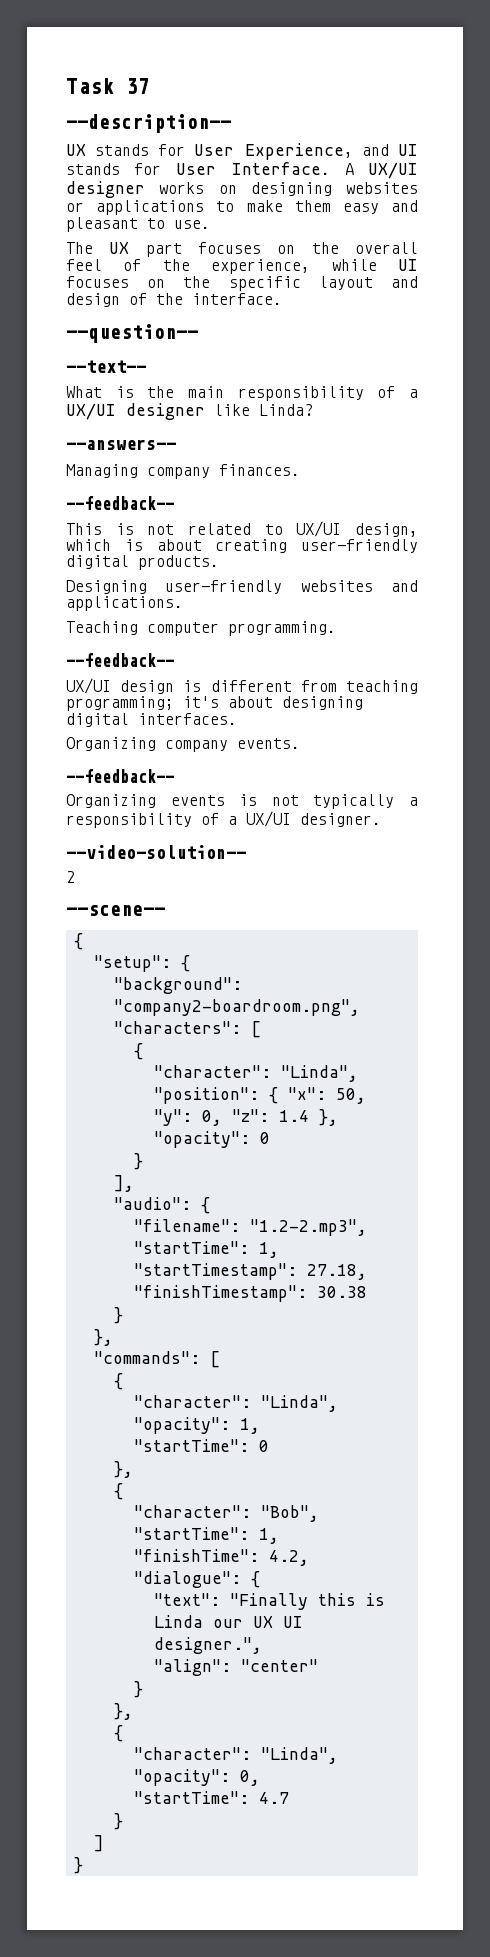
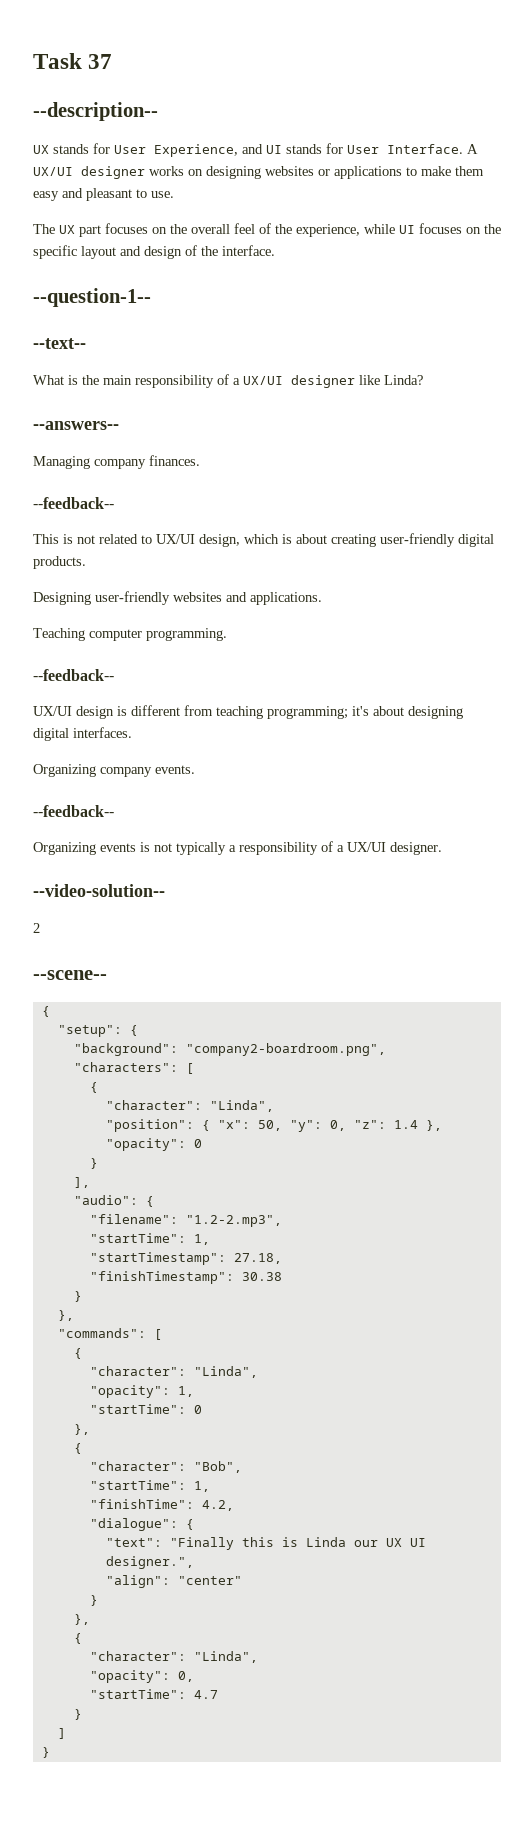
[66,324,198,343] --question-- -> [33,288,151,307] --question-1--

